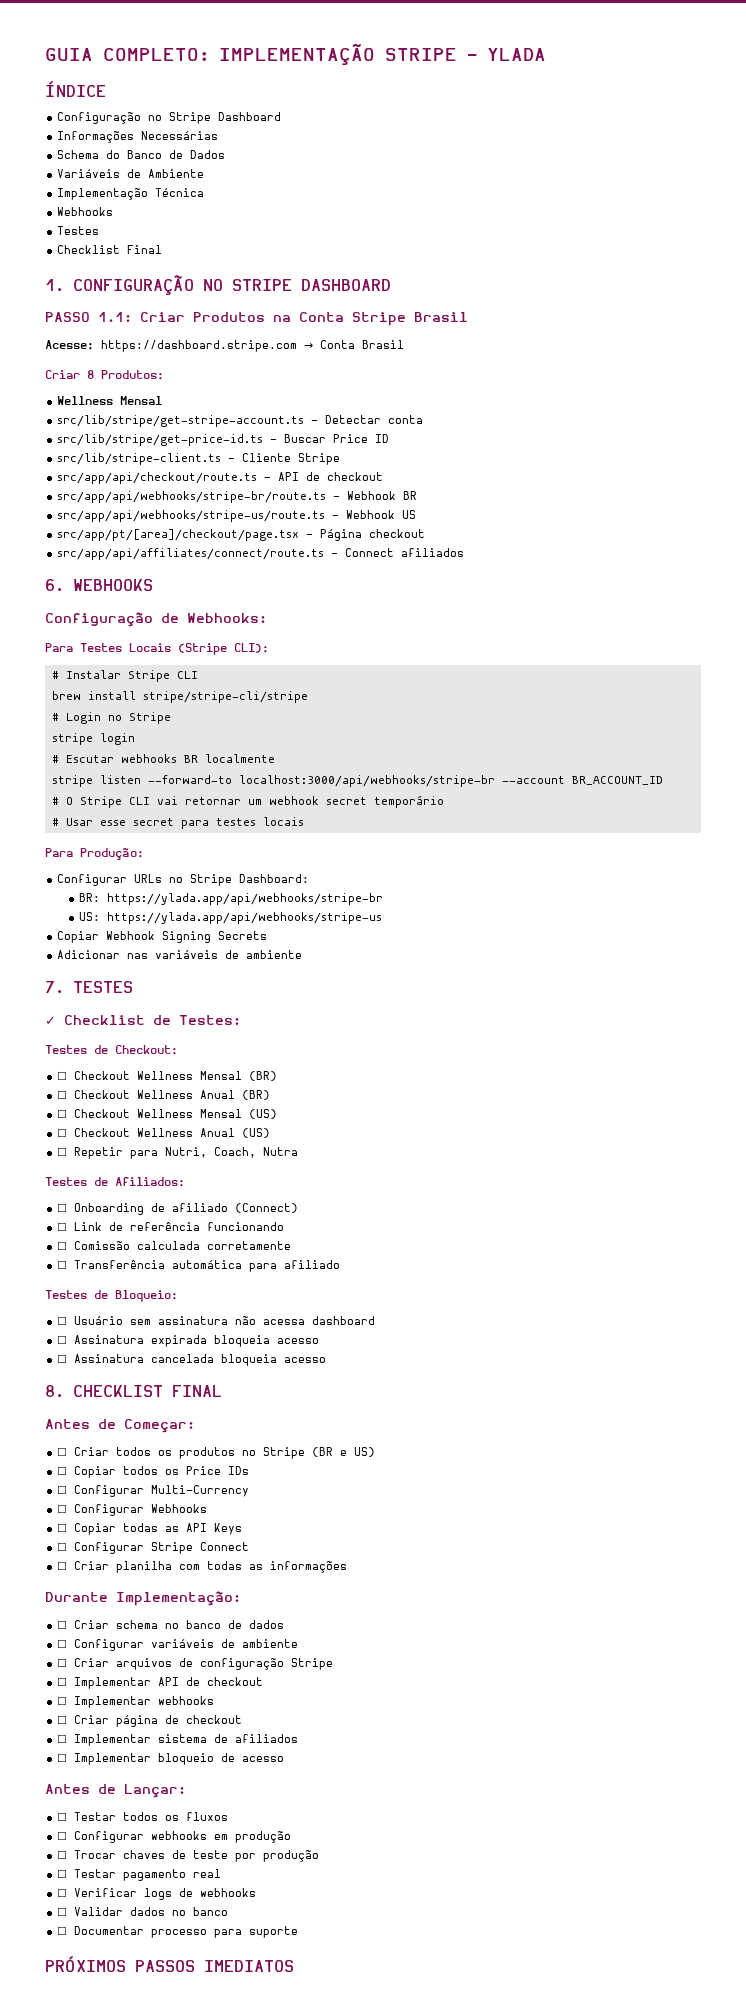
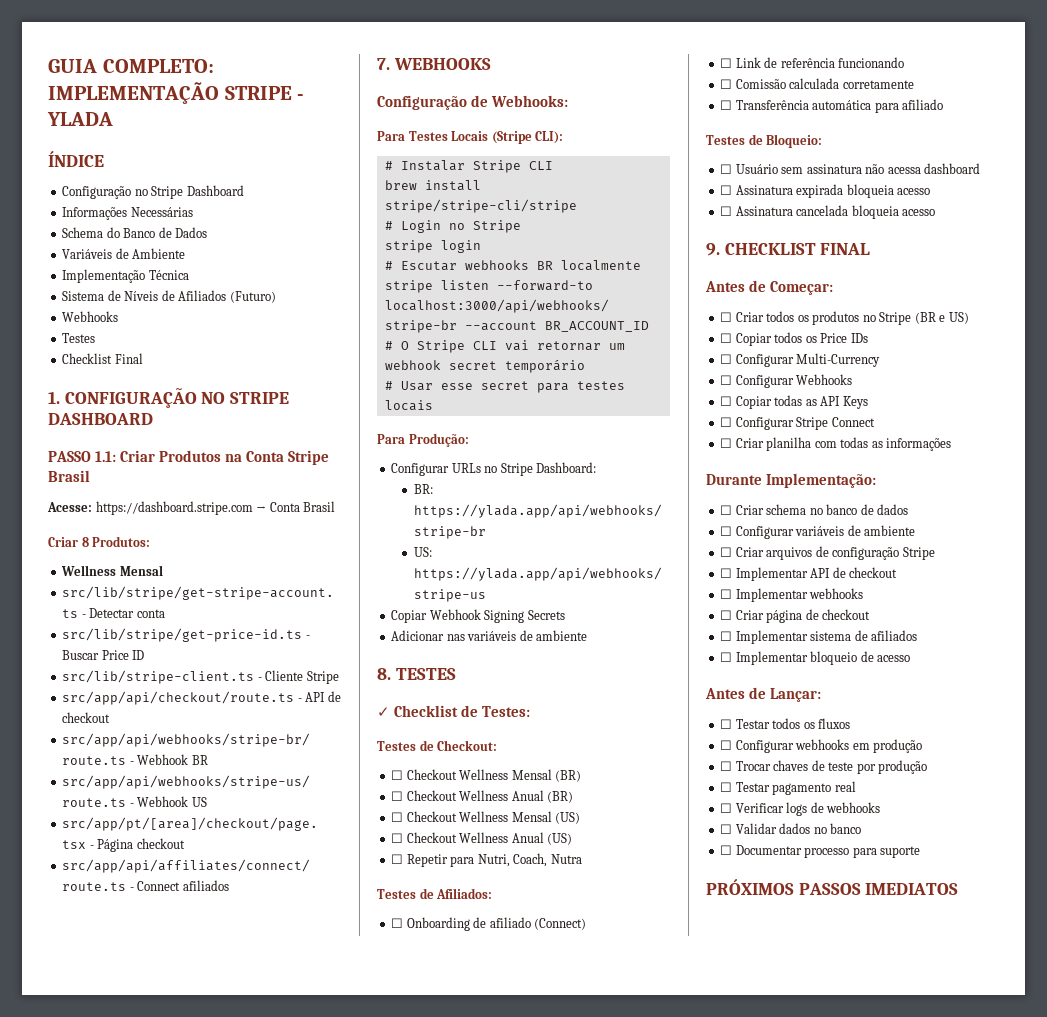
(205, 192) none -> [62,290,276,303] // Sistema de Níveis de Afiliados (Futuro)
[45,579,64,592] 6. -> [377,58,390,70] 7.
[45,981,64,994] 7. -> [377,668,391,680] 8.
[45,1385,64,1398] 8. -> [706,243,720,256] 9.

